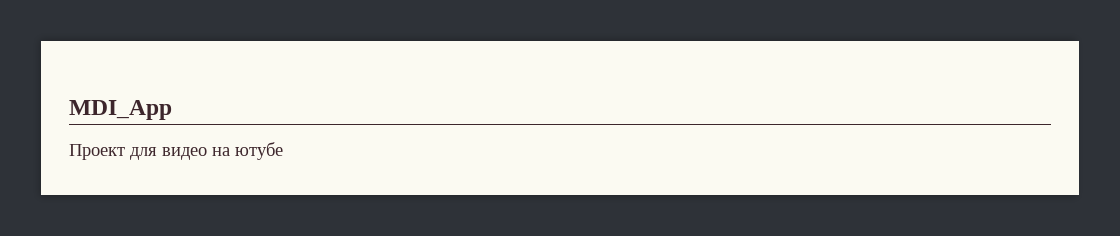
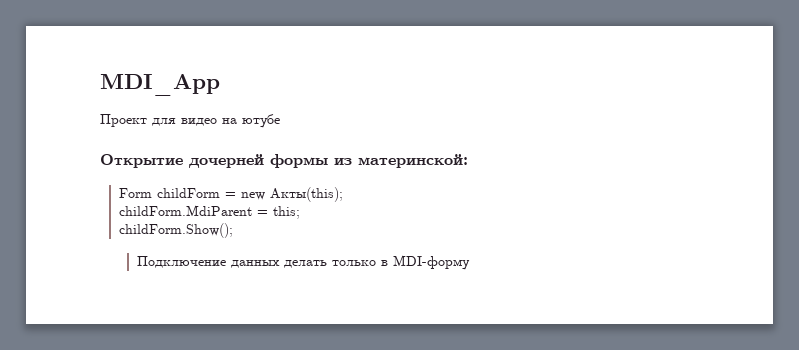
(283, 151) none -> [100,154,468,168] [118,187,343,202] [118,205,300,219] [118,223,233,238] [137,255,471,270] // Открытие дочерней формы из материнской: // Form childForm = new Акты(this); // childForm.MdiParent = this; // childForm.Show(); // Подключение данных делать только в MDI-форму

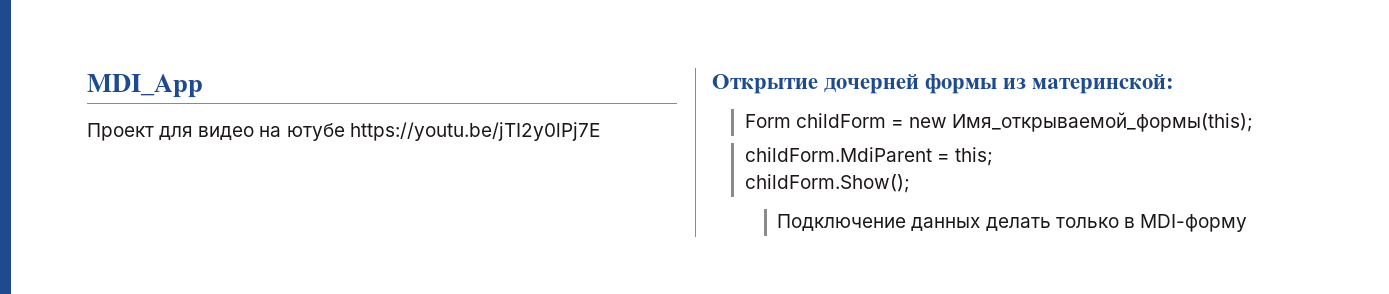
(280, 121) none -> [349,122,600,141] https://youtu.be/jTI2y0lPj7E
[269,187,343,202] Акты(this); -> [952,112,1254,132] Имя_открываемой_формы(this);

